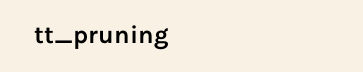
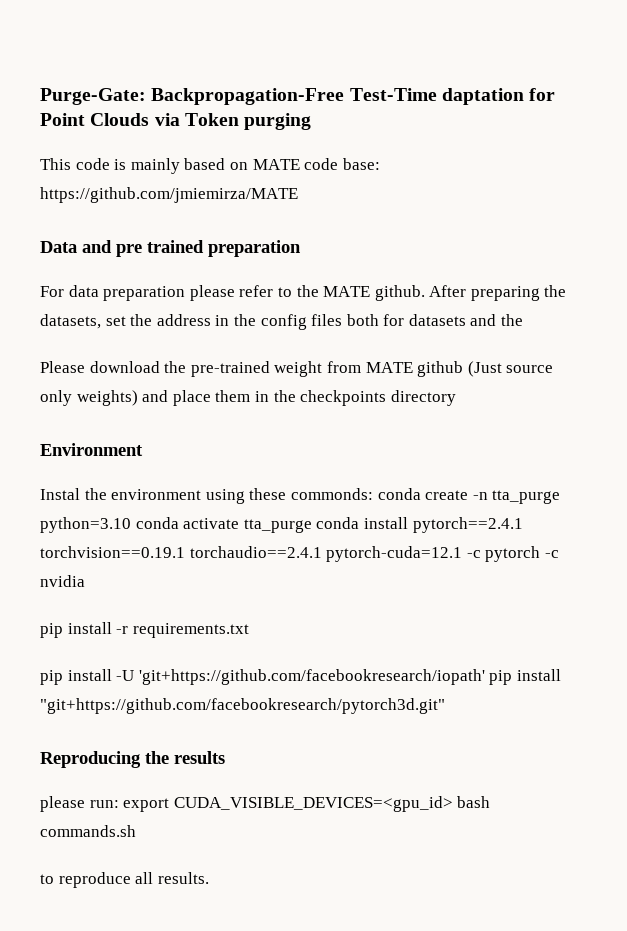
[34,25,169,50] tt_pruning -> [40,88,556,105] [40,113,312,130] [40,158,380,174] [40,187,298,203] [40,240,301,257] [40,285,567,301] [40,314,524,330] [40,361,554,377] [40,390,456,406] [40,443,143,456] [40,488,561,504] [40,517,523,533] [40,546,559,562] [40,575,85,587] [40,622,249,638] [40,669,561,685] [40,698,445,714] [40,751,225,768] [40,796,491,812] [40,825,136,837] [40,872,209,888] Purge-Gate: Backpropagation-Free Test-Time daptation for Point Clouds via Token purging // This code is mainly based on MATE code base: https://github.com/jmiemirza/MATE // Data and pre trained preparation // For data preparation please refer to the MATE github. After preparing the datasets, set the address in the config files both for datasets and the // Please download the pre-trained weight from MATE github (Just source only weights) and place them in the checkpoints directory // Environment // Instal the environment using these commonds: conda create -n tta_purge python=3.10 conda activate tta_purge conda install pytorch==2.4.1 torchvision==0.19.1 torchaudio==2.4.1 pytorch-cuda=12.1 -c pytorch -c nvidia // pip install -r requirements.txt // pip install -U 'git+https://github.com/facebookresearch/iopath' pip install "git+https://github.com/facebookresearch/pytorch3d.git" // Reproducing the results // please run: export CUDA_VISIBLE_DEVICES=<gpu_id> bash commands.sh // to reproduce all results.

